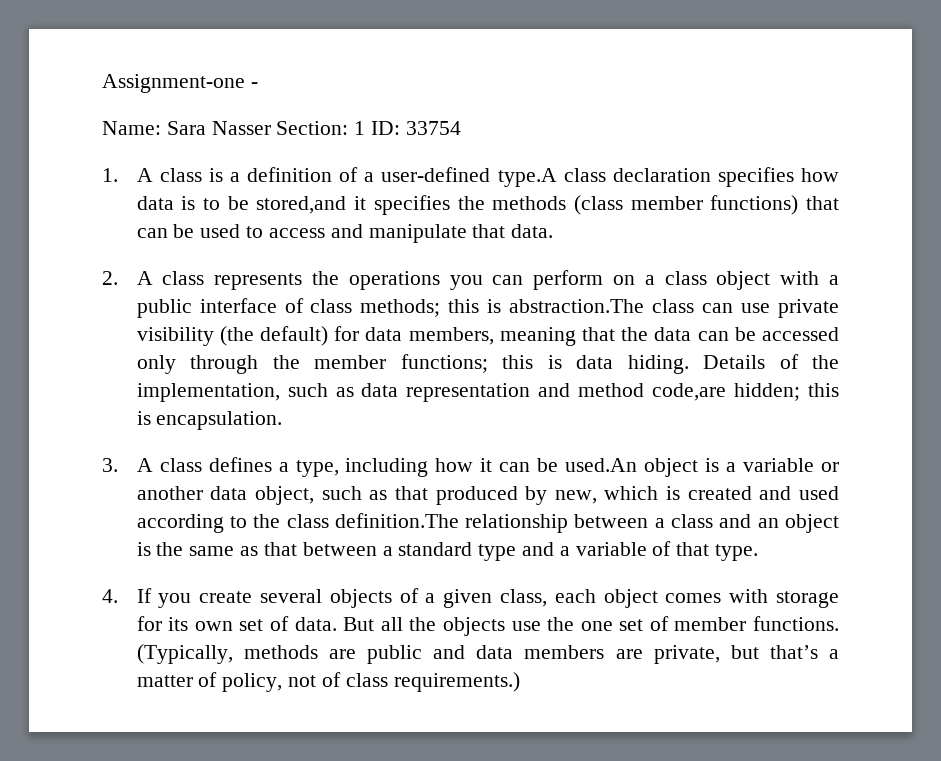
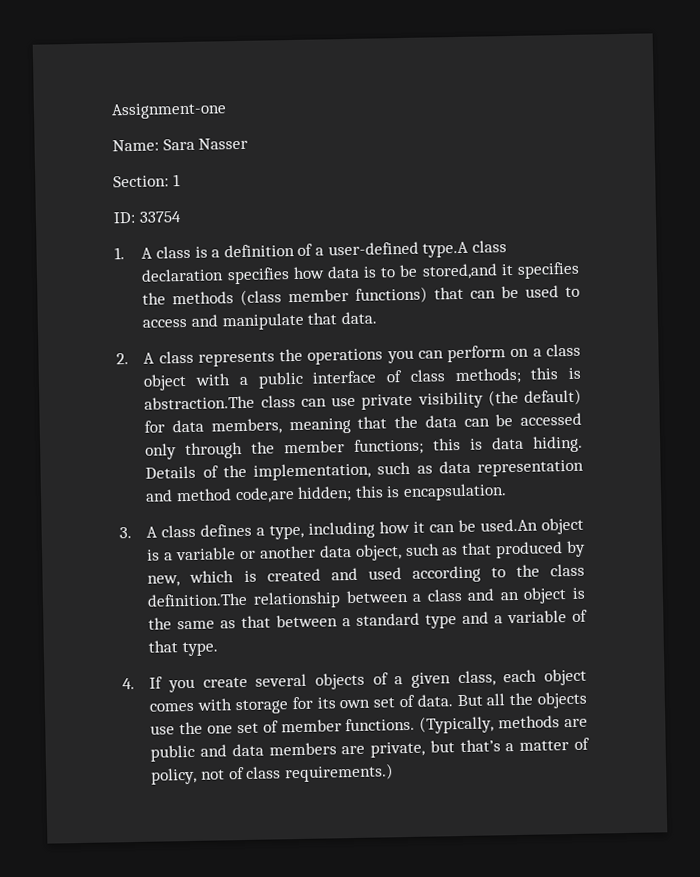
[250,82,258,88] - -> (227, 111) none
(271, 128) none -> (249, 143) //
(366, 128) none -> (181, 180) //

